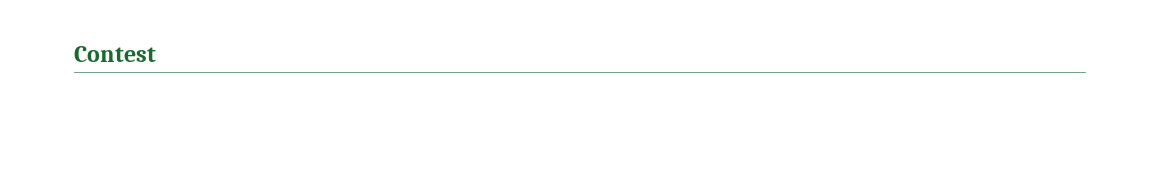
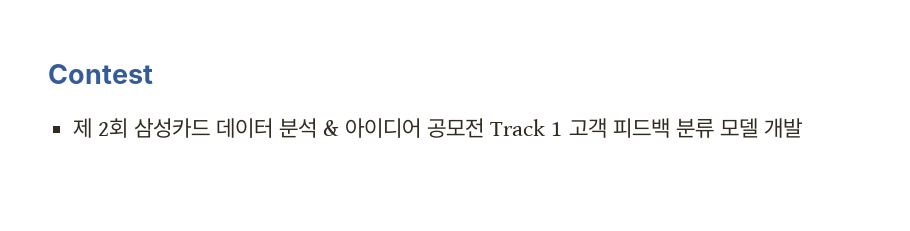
(156, 54) none -> [72,118,802,138] // 제 2회 삼성카드 데이터 분석 & 아이디어 공모전 Track 1 고객 피드백 분류 모델 개발

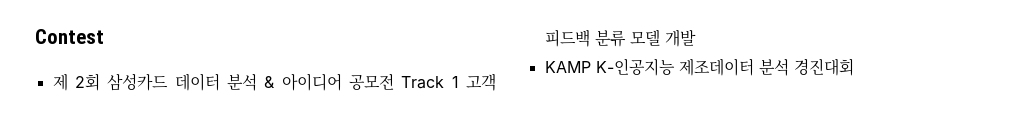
(802, 128) none -> [544,58,854,76] // KAMP K-인공지능 제조데이터 분석 경진대회

